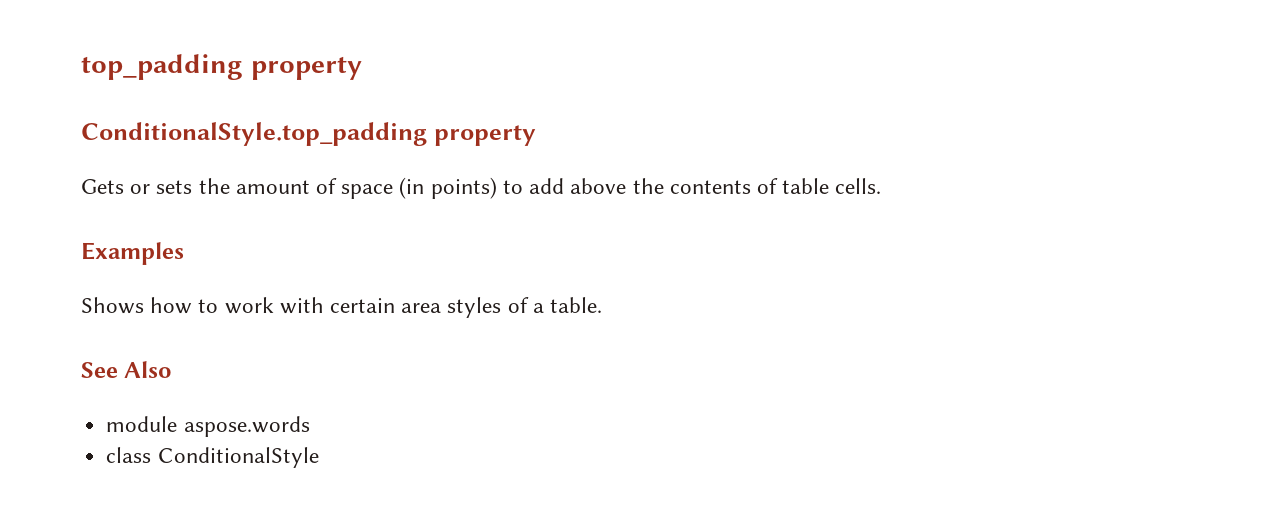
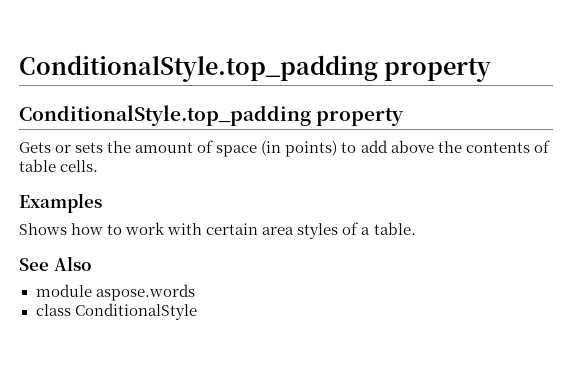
[81,54,243,80] top_padding -> [19,55,378,82] ConditionalStyle.top_padding

